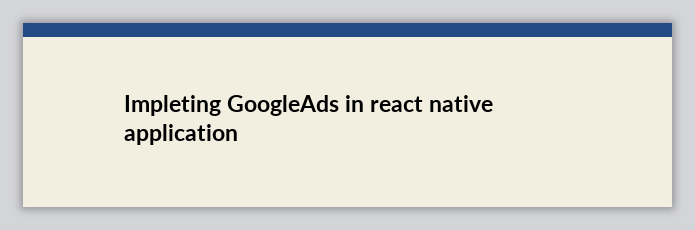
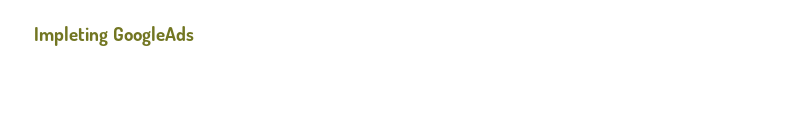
[345,95,494,112] [124,124,238,145] in react native application -> (195, 36) none

